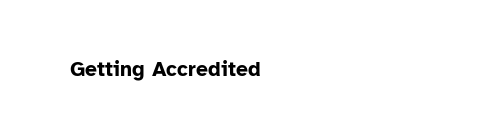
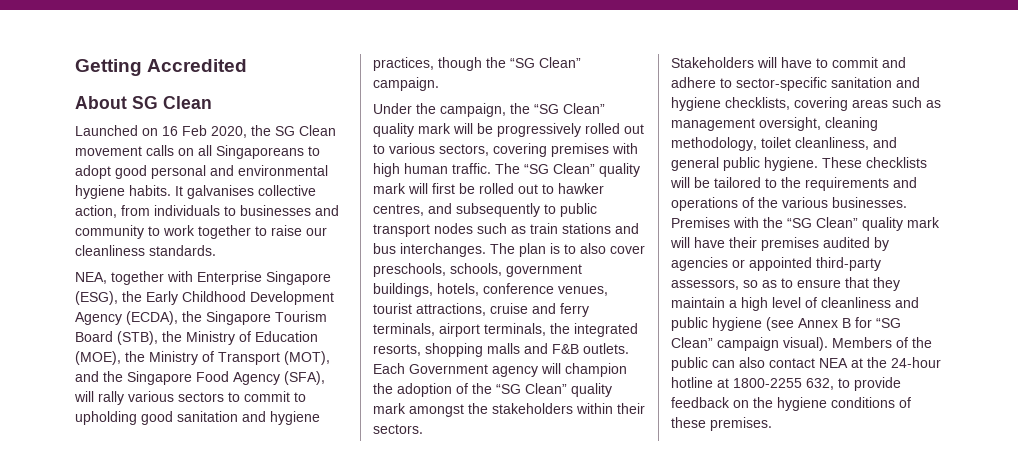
(261, 68) none -> [75,96,212,109] [75,125,336,138] [75,145,320,159] [75,165,328,179] [75,185,316,199] [75,205,339,218] [75,225,327,239] [75,245,216,256] [75,271,331,285] [75,291,334,305] [75,311,327,325] [75,331,318,345] [75,351,330,365] [75,371,325,385] [74,391,306,405] [75,411,320,425] [373,57,581,71] [373,77,439,91] [373,103,605,117] [373,123,644,137] [373,143,638,157] [373,163,640,177] [373,183,604,194] [373,203,597,217] [373,223,639,237] [373,243,645,257] [373,263,582,277] [373,283,608,297] [373,303,589,317] [373,323,638,337] [373,343,629,357] [373,363,627,377] [373,383,612,397] [373,403,645,417] [373,424,423,434] [671,57,906,68] [671,77,920,91] [671,97,941,111] [671,117,878,131] [671,137,897,151] [671,157,927,171] [670,177,917,191] [671,197,907,211] [671,217,940,231] [670,237,889,251] [671,257,881,271] [671,277,900,291] [671,297,919,311] [671,317,901,331] [671,337,932,351] [671,357,941,371] [671,377,901,391] [671,397,911,411] [671,417,772,431] // About SG Clean // Launched on 16 Feb 2020, the SG Clean movement calls on all Singaporeans to adopt good personal and environmental hygiene habits. It galvanises collective action, from individuals to businesses and community to work together to raise our cleanliness standards. // NEA, together with Enterprise Singapore (ESG), the Early Childhood Development Agency (ECDA), the Singapore Tourism Board (STB), the Ministry of Education (MOE), the Ministry of Transport (MOT), and the Singapore Food Agency (SFA), will rally various sectors to commit to upholding good sanitation and hygiene practices, though the “SG Clean” campaign. // Under the campaign, the “SG Clean” quality mark will be progressively rolled out to various sectors, covering premises with high human traffic. The “SG Clean” quality mark will first be rolled out to hawker centres, and subsequently to public transport nodes such as train stations and bus interchanges. The plan is to also cover preschools, schools, government buildings, hotels, conference venues, tourist attractions, cruise and ferry terminals, airport terminals, the integrated resorts, shopping malls and F&B outlets. Each Government agency will champion the adoption of the “SG Clean” quality mark amongst the stakeholders within their sectors. // Stakeholders will have to commit and adhere to sector-specific sanitation and hygiene checklists, covering areas such as management oversight, cleaning methodology, toilet cleanliness, and general public hygiene. These checklists will be tailored to the requirements and operations of the various businesses. Premises with the “SG Clean” quality mark will have their premises audited by agencies or appointed third-party assessors, so as to ensure that they maintain a high level of cleanliness and public hygiene (see Annex B for “SG Clean” campaign visual). Members of the public can also contact NEA at the 24-hour hotline at 1800-2255 632, to provide feedback on the hygiene conditions of these premises.

